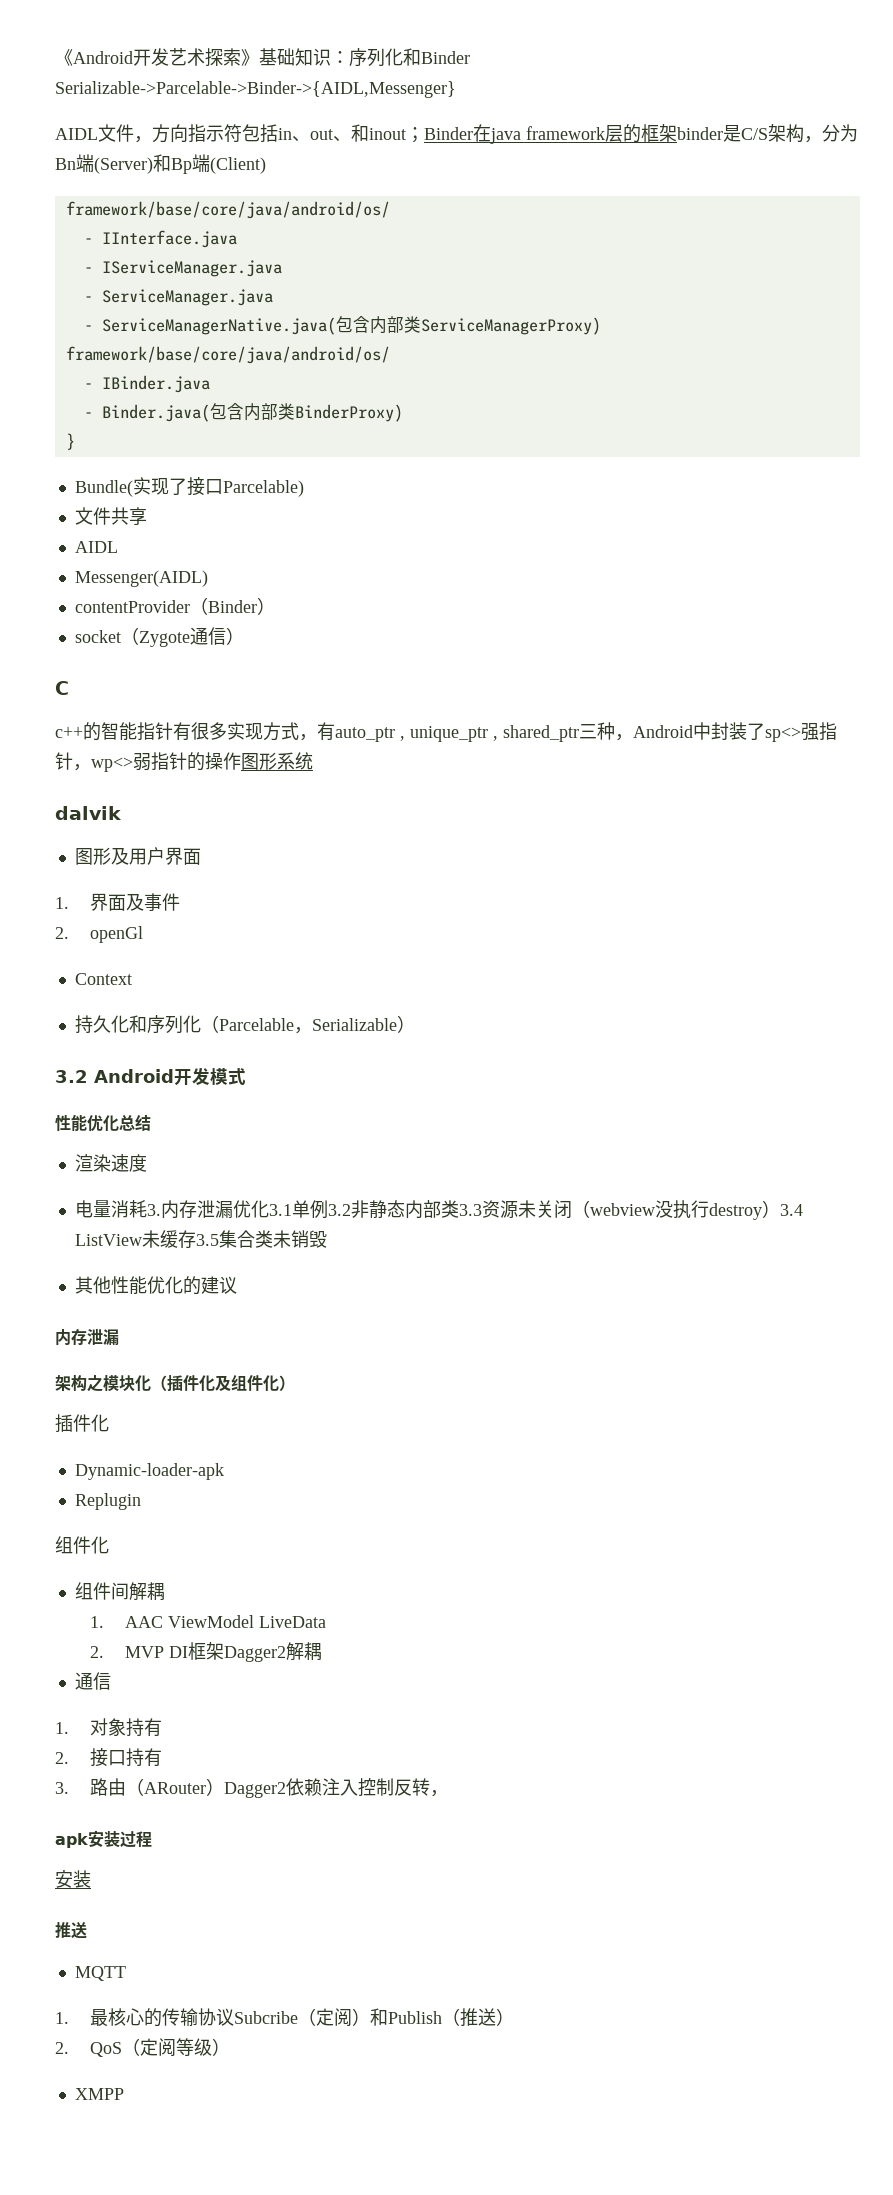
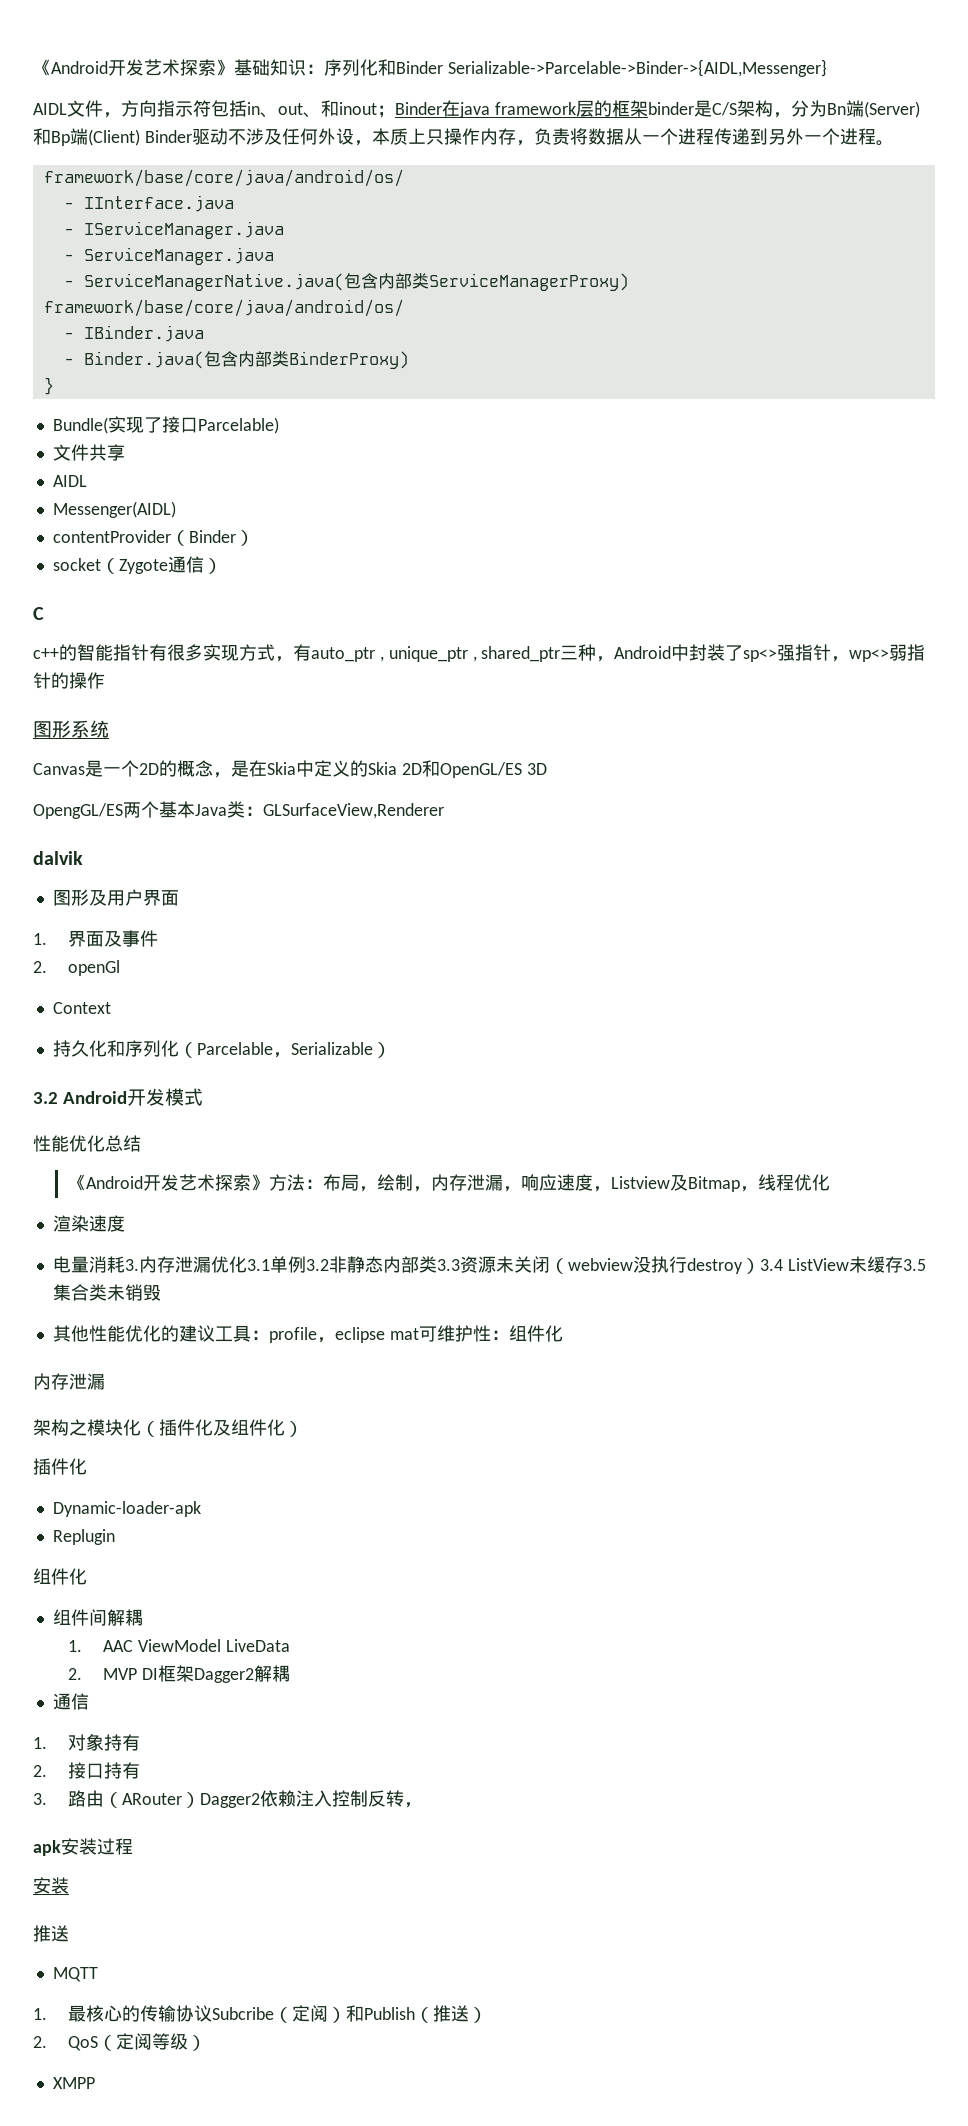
(266, 165) none -> [144,128,894,146] Binder驱动不涉及任何外设，本质上只操作内存，负责将数据从一个进程传递到另外一个进程。
(241, 761) none -> (105, 680) //
(313, 761) none -> [33,760,547,778] [33,801,444,819] // Canvas是一个2D的概念，是在Skia中定义的Skia 2D和OpenGL/ES 3D // OpengGL/ES两个基本Java类：GLSurfaceView,Renderer
(151, 1123) none -> [67,1174,830,1192] // 《Android开发艺术探索》方法：布局，绘制，内存泄漏，响应速度，Listview及Bitmap，线程优化
(237, 1285) none -> [214,1325,563,1343] 工具：profile，eclipse mat可维护性：组件化

